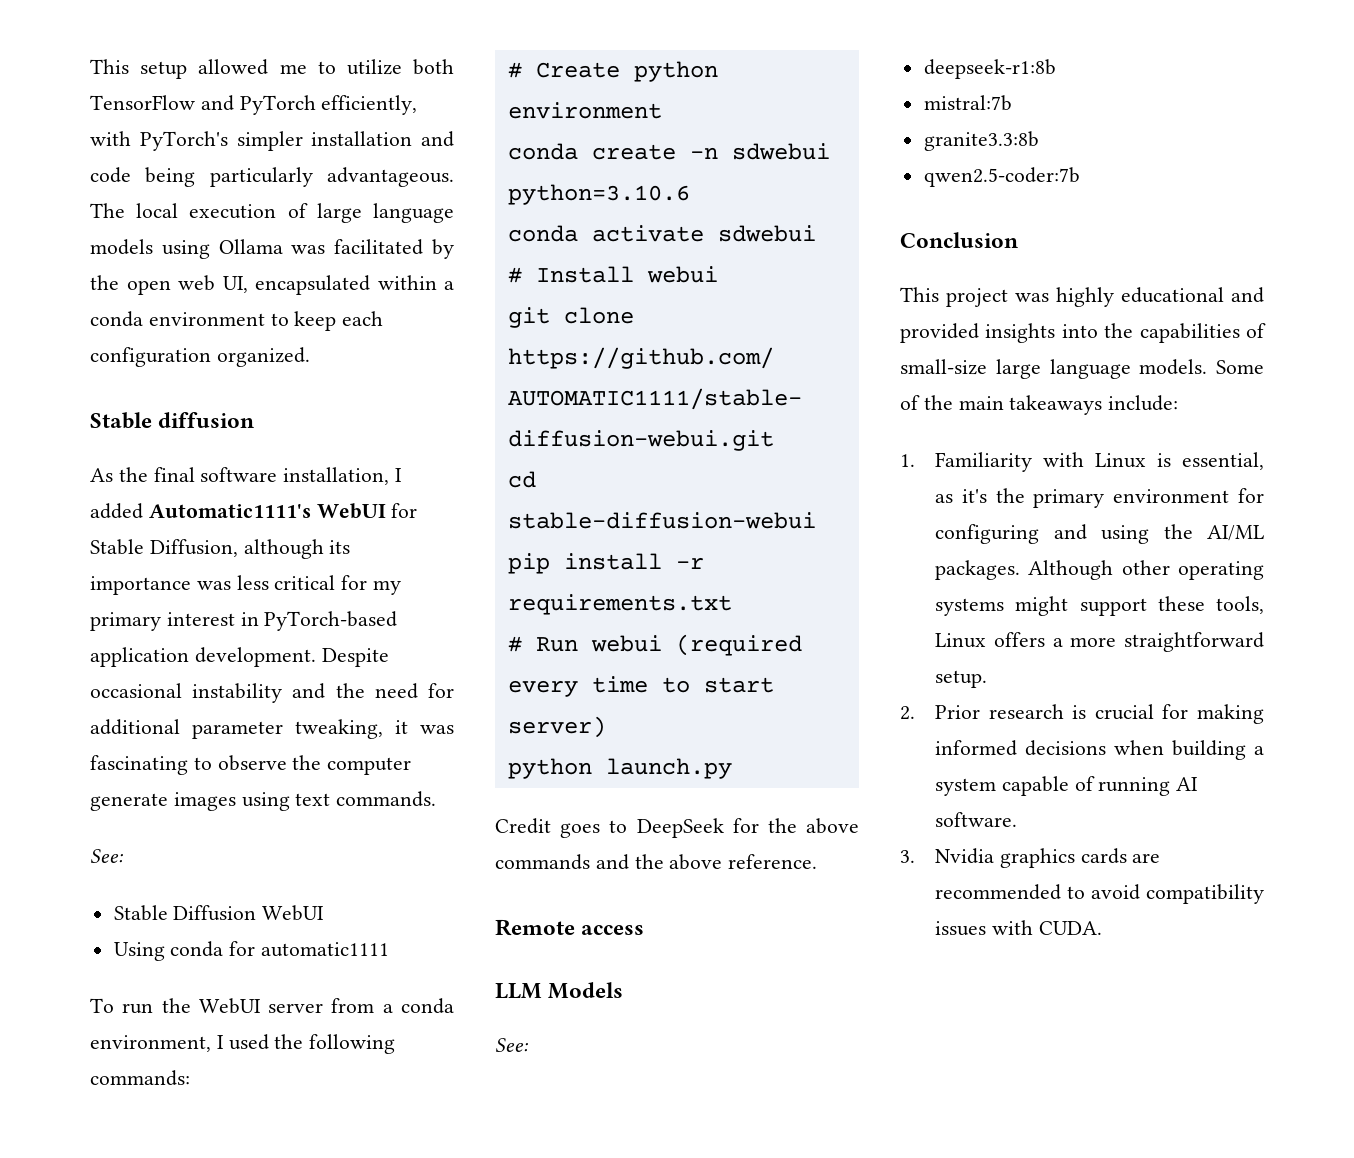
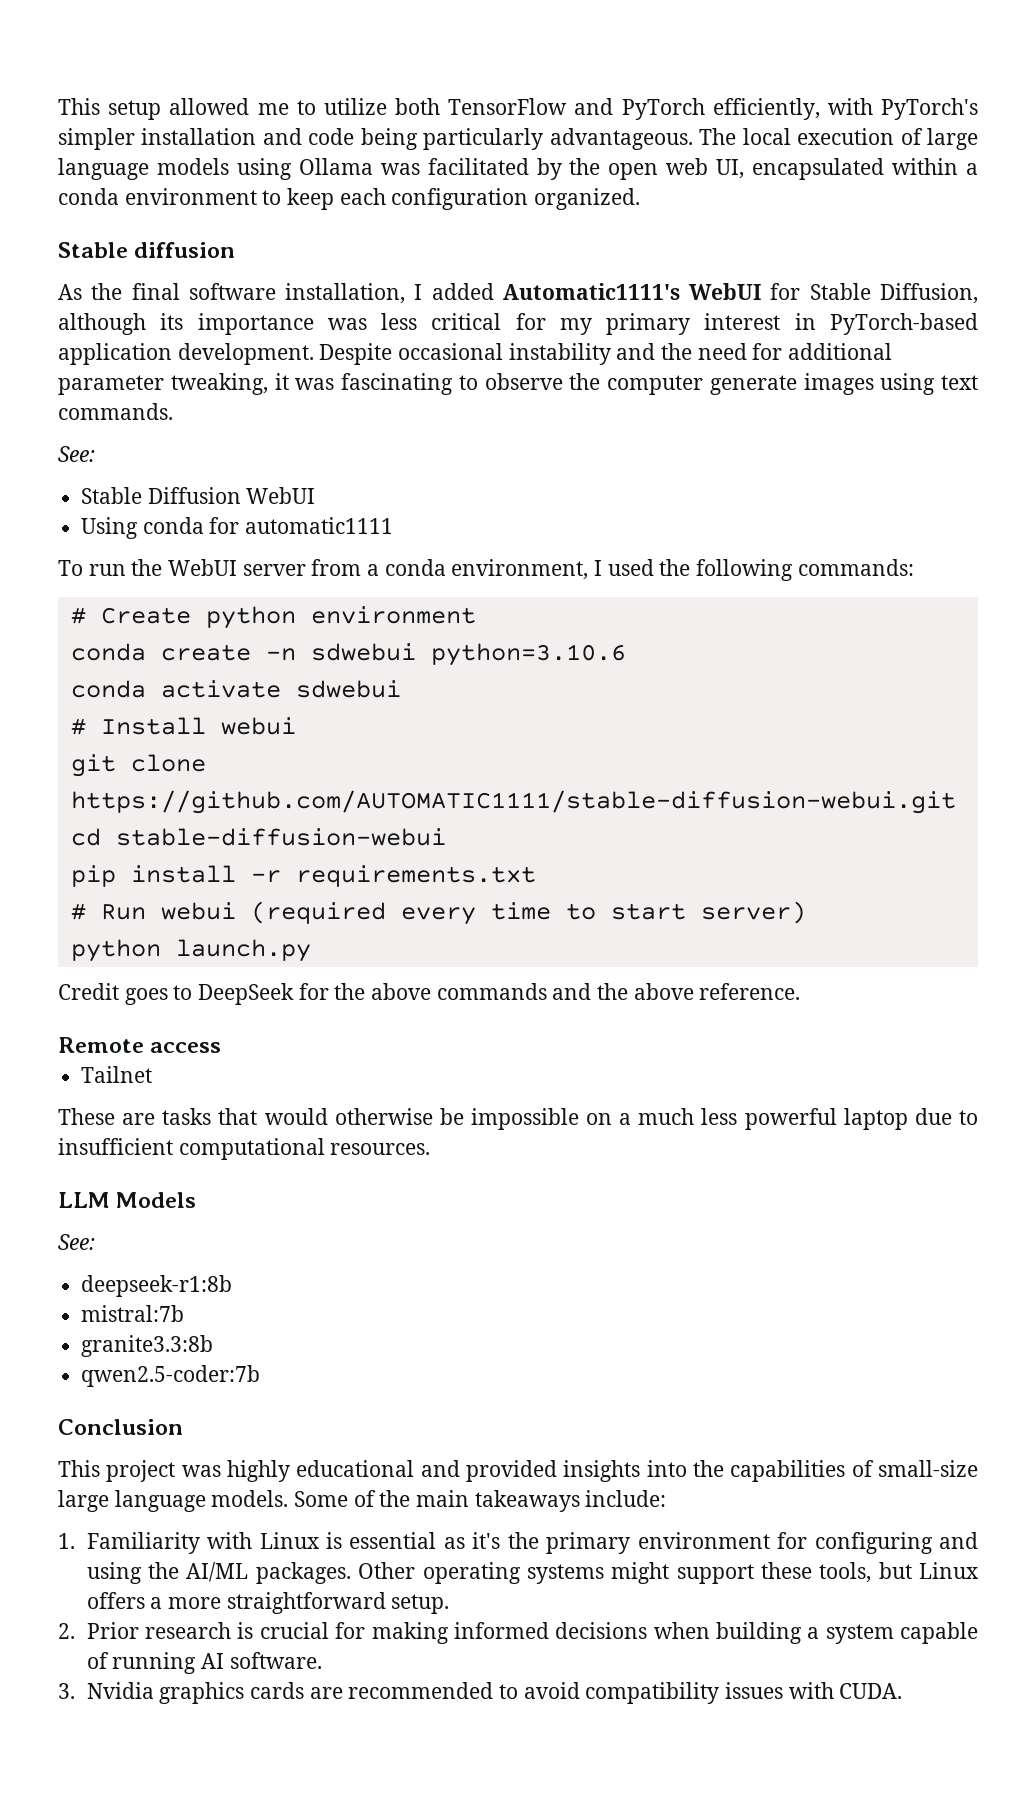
(645, 930) none -> [81,1066,153,1083] [58,1108,978,1130] [58,1138,431,1160] // Tailnet // These are tasks that would otherwise be impossible on a much less powerful laptop due to insufficient computational resources.
[1182,452,1264,470] essential, -> [349,1532,437,1549] essential
[1028,560,1170,580] Although other -> [358,1562,416,1579] Other
(1264, 605) none -> [878,1562,912,1579] but

